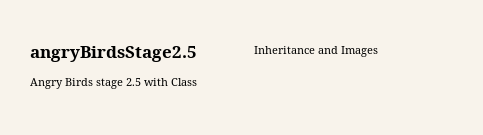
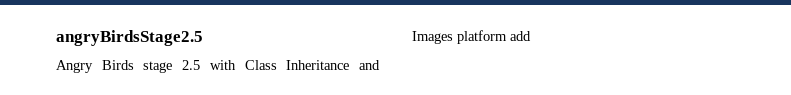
(378, 51) none -> [457,30,531,44] platform add

